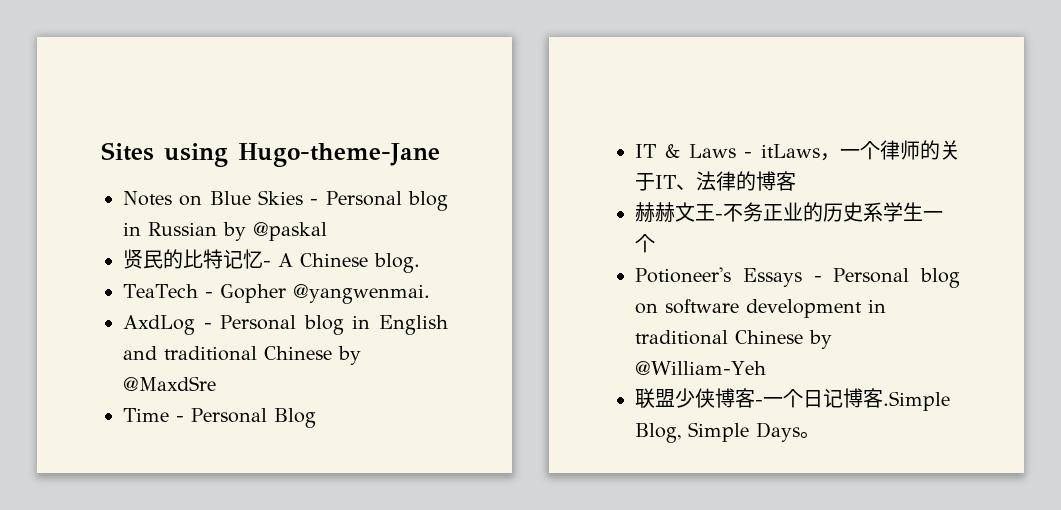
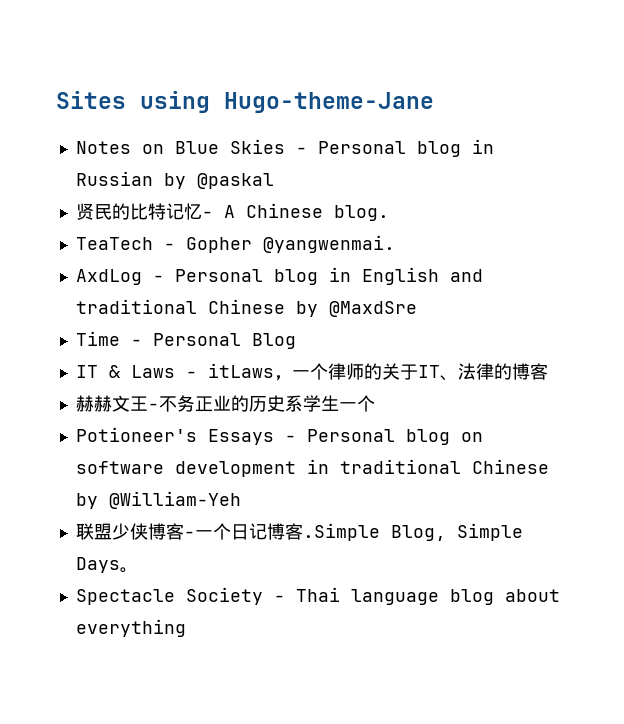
(820, 435) none -> [75,587,560,605] [75,619,186,637] // Spectacle Society - Thai language blog about everything

